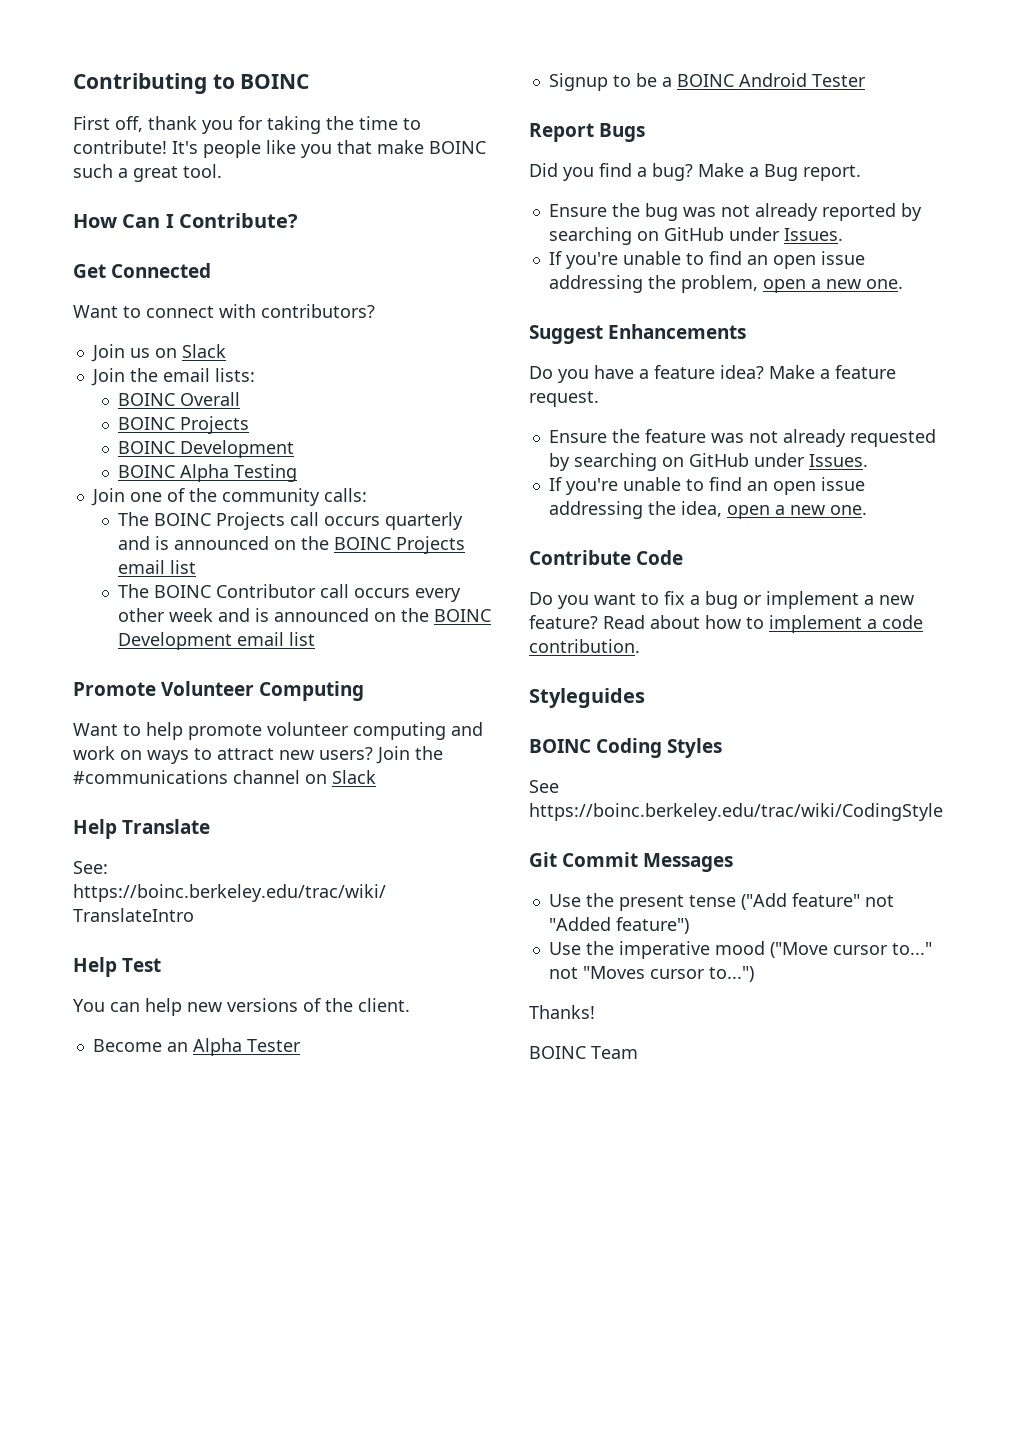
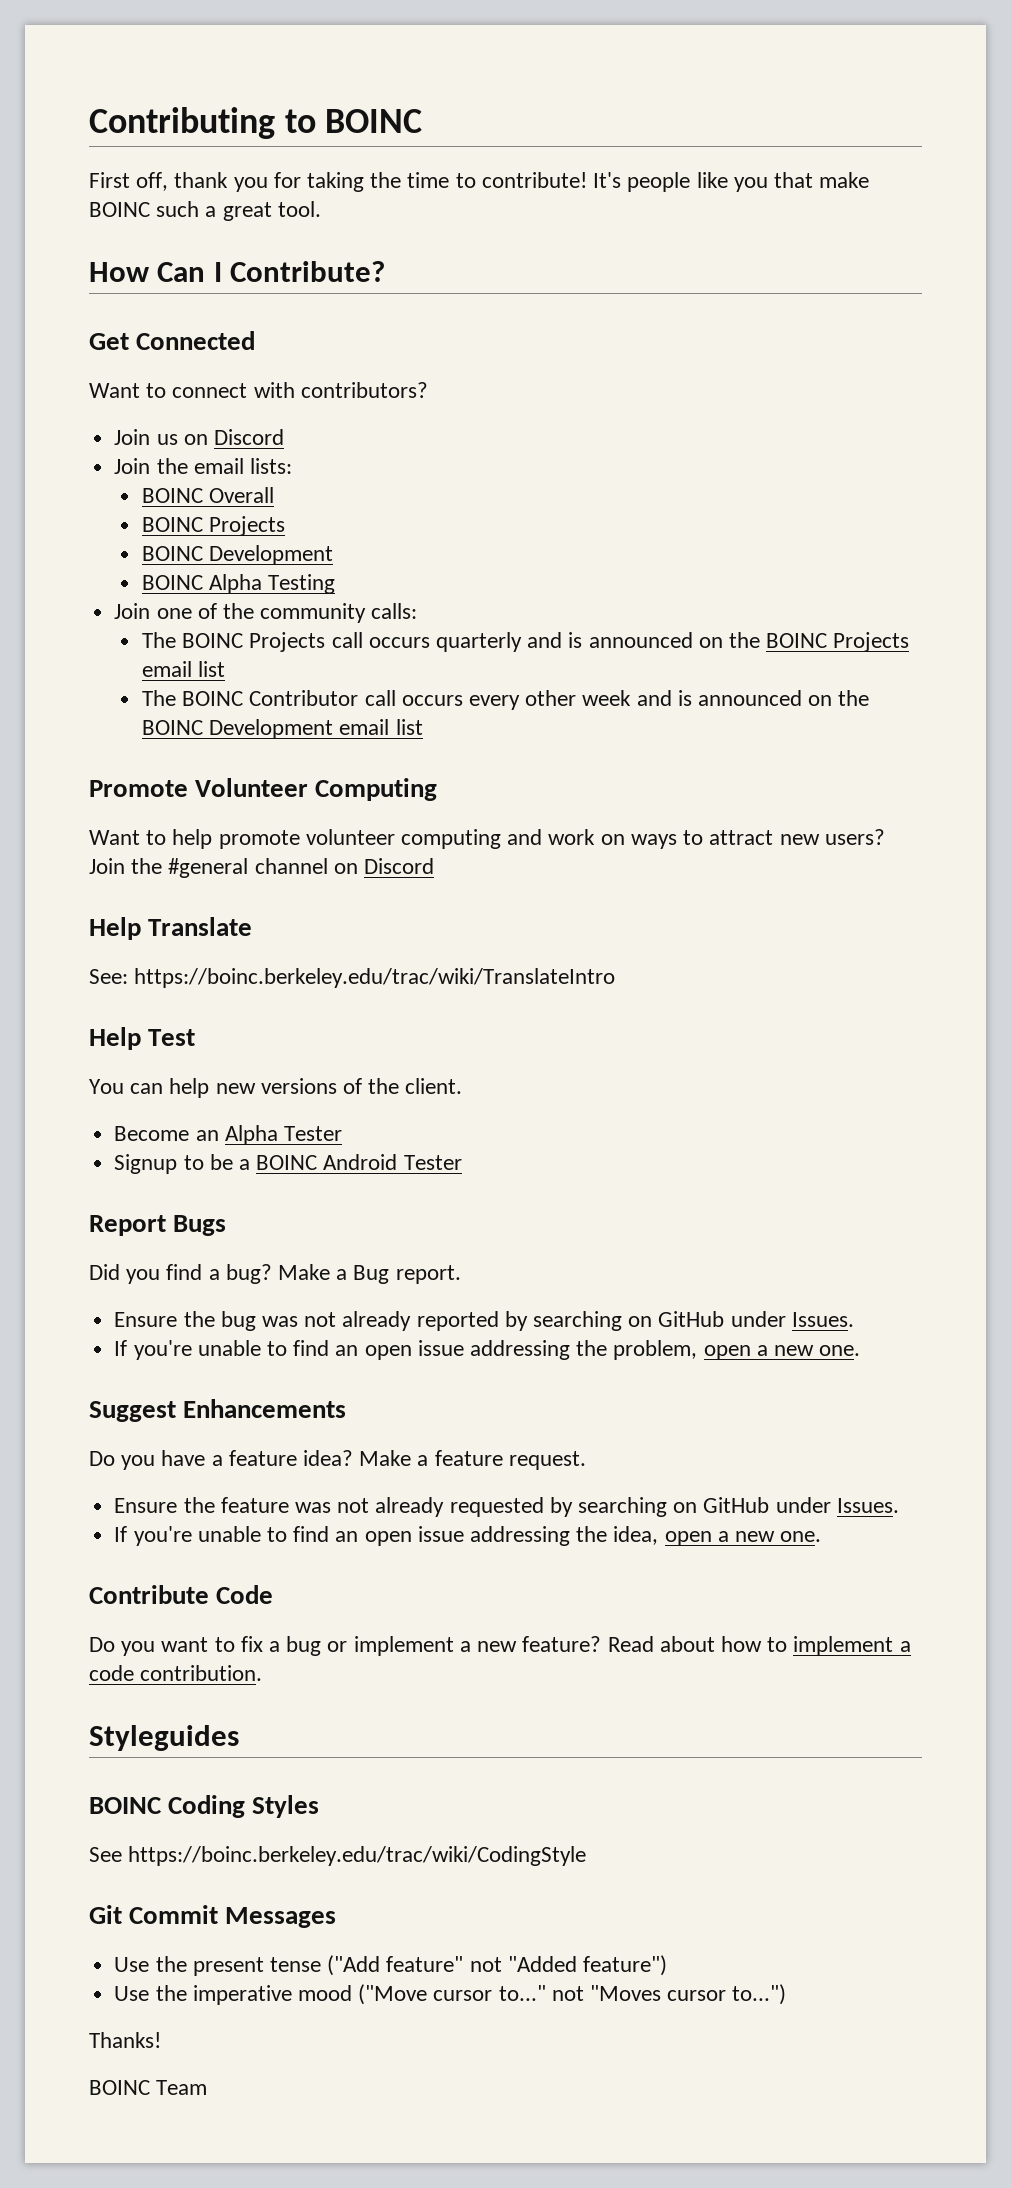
[181,344,226,358] Slack -> [213,429,284,445] Discord
[73,770,228,784] #communications -> [168,858,249,878] #general
[332,770,376,784] Slack -> [364,858,435,874] Discord

